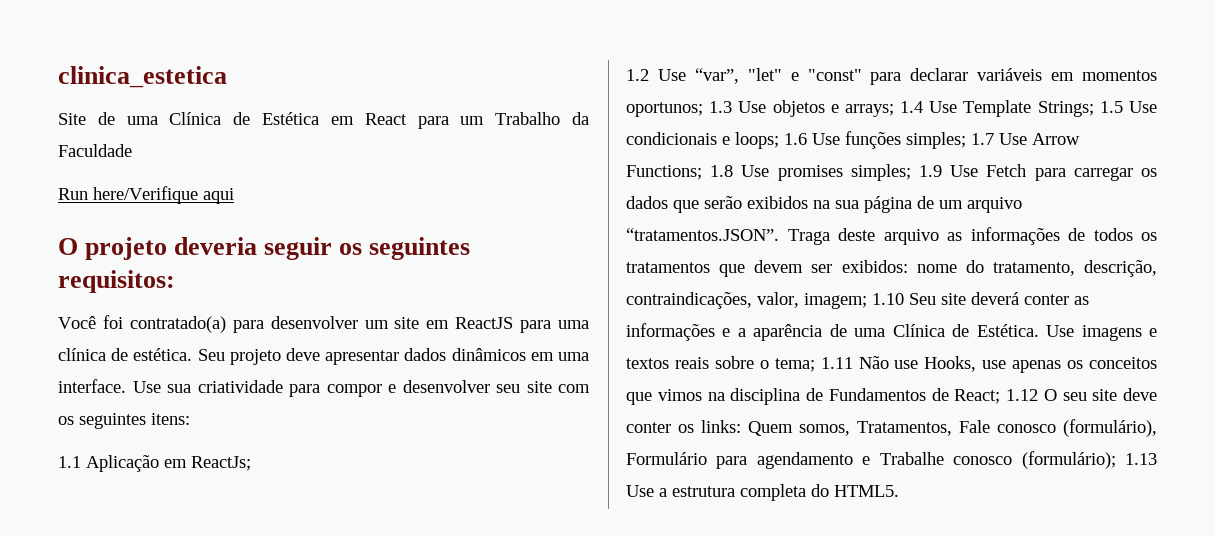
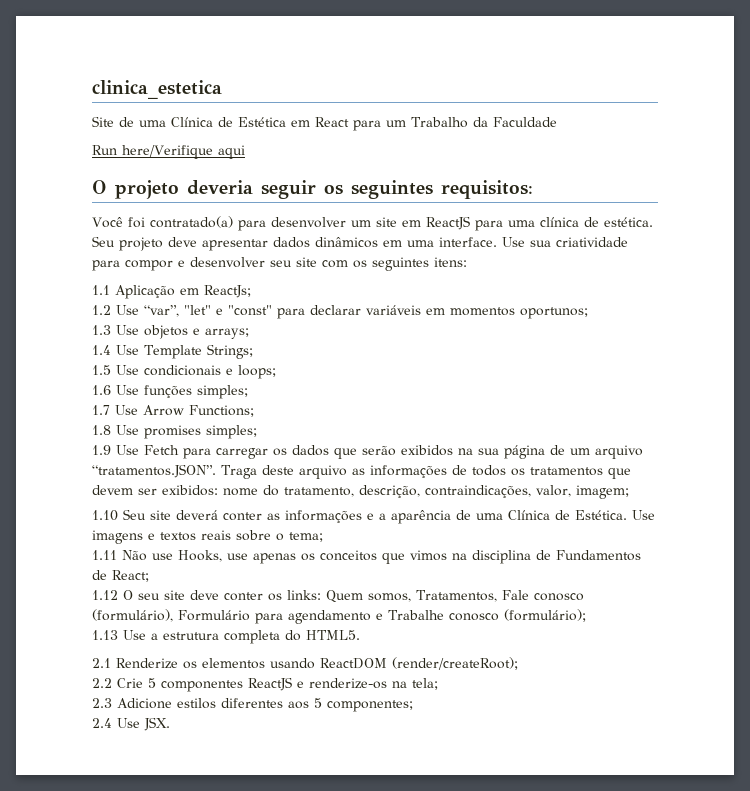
(703, 109) none -> (588, 313) //
(894, 110) none -> (249, 333) //
(1094, 109) none -> (253, 351) //
(779, 140) none -> (276, 372) //
(966, 140) none -> (248, 392) //
(702, 172) none -> (254, 411) //
(911, 172) none -> (257, 432) //
(867, 301) none -> (629, 492) //
(815, 365) none -> (323, 537) //
(1001, 396) none -> (149, 576) //
(1116, 460) none -> (586, 615) //
(899, 491) none -> [92,657,518,670] [92,677,438,692] [92,698,413,712] [92,717,170,731] // 2.1 Renderize os elementos usando ReactDOM (render/createRoot); // 2.2 Crie 5 componentes ReactJS e renderize-os na tela; // 2.3 Adicione estilos diferentes aos 5 componentes; // 2.4 Use JSX.

